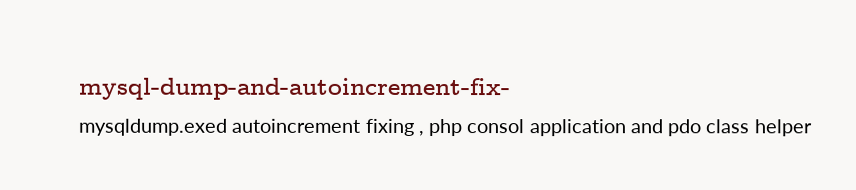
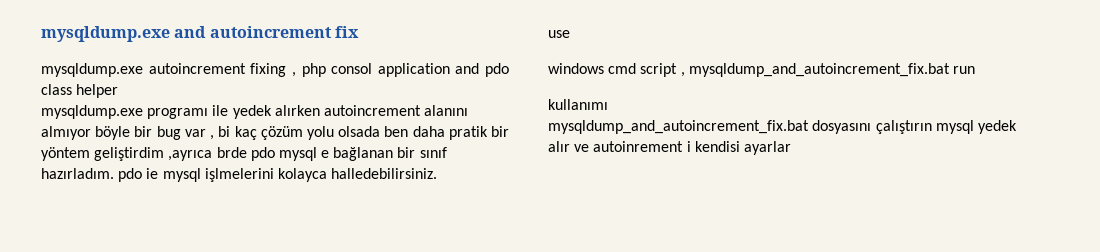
[78,77,511,101] [78,118,227,136] mysql-dump-and-autoincrement-fix- // mysqldump.exed -> [41,26,359,42] [41,63,143,77] mysqldump.exe and autoincrement fix // mysqldump.exe
(812, 128) none -> [41,105,469,119] [41,126,510,140] [41,147,447,161] [41,168,438,182] [548,30,570,38] [548,63,975,77] [548,99,608,110] [548,120,1017,134] [548,141,791,155] // mysqldump.exe programı ile yedek alırken autoincrement alanını almıyor böyle bir bug var , bi kaç çözüm yolu olsada ben daha pratik bir yöntem geliştirdim ,ayrıca brde pdo mysql e bağlanan bir sınıf hazırladım. pdo ie mysql işlmelerini kolayca halledebilirsiniz. // use // windows cmd script , mysqldump_and_autoincrement_fix.bat run // kullanımı // mysqldump_and_autoincrement_fix.bat dosyasını çalıştırın mysql yedek alır ve autoinrement i kendisi ayarlar

